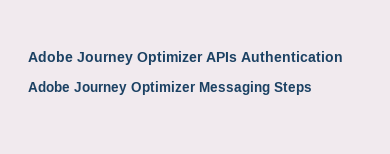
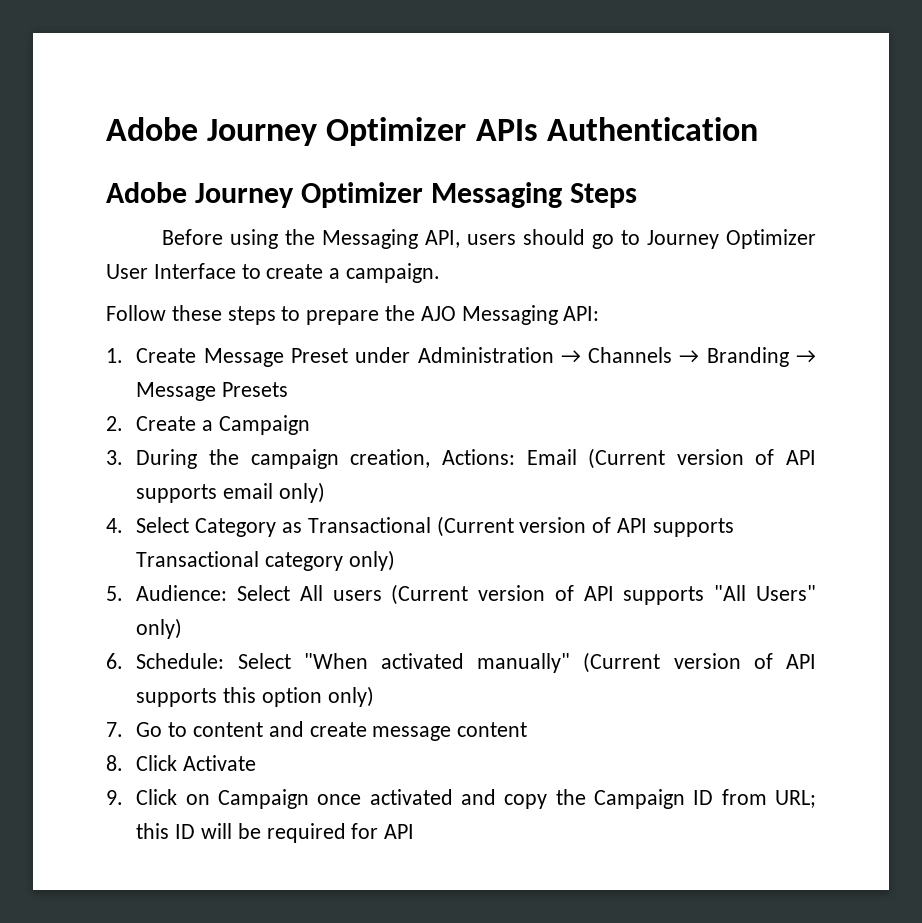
(312, 88) none -> [161,229,816,249] [106,263,441,283] [106,305,600,325] [106,347,816,367] [136,382,289,401] [106,415,310,435] [106,448,816,469] [136,482,325,503] [106,516,734,537] [136,550,395,571] [106,584,816,605] [136,618,183,639] [106,652,816,673] [136,686,374,707] [106,721,528,741] [106,755,257,771] [106,789,816,809] [136,823,415,843] // Before using the Messaging API, users should go to Journey Optimizer User Interface to create a campaign. // Follow these steps to prepare the AJO Messaging API: // 1. Create Message Preset under Administration → Channels → Branding → Message Presets // 2. Create a Campaign // 3. During the campaign creation, Actions: Email (Current version of API supports email only) // 4. Select Category as Transactional (Current version of API supports Transactional category only) // 5. Audience: Select All users (Current version of API supports "All Users" only) // 6. Schedule: Select "When activated manually" (Current version of API supports this option only) // 7. Go to content and create message content // 8. Click Activate // 9. Click on Campaign once activated and copy the Campaign ID from URL; this ID will be required for API

